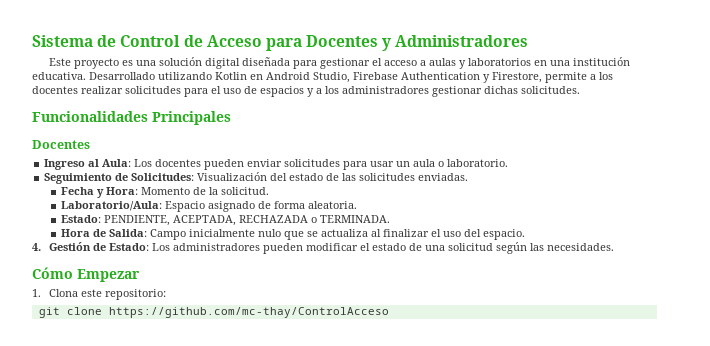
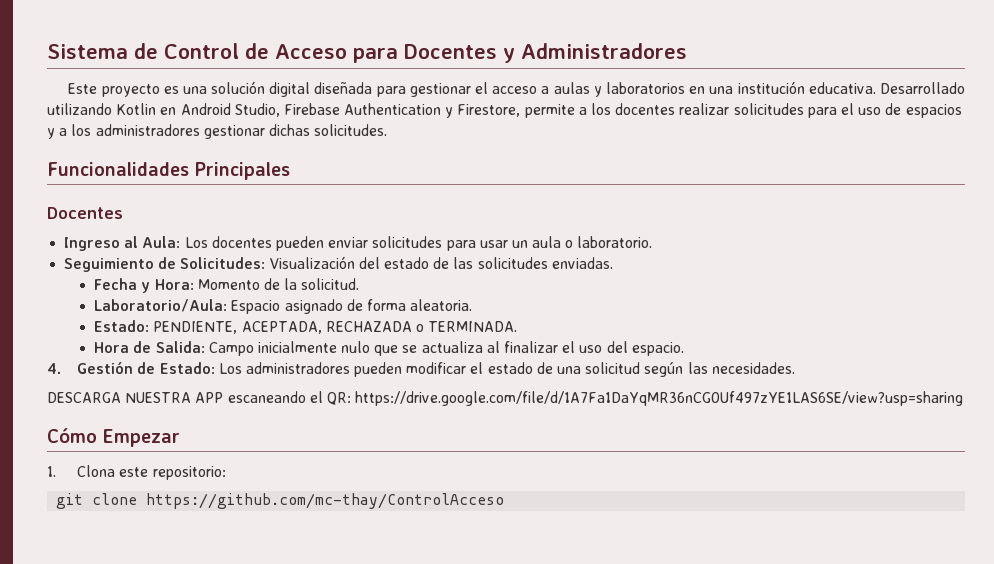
(614, 247) none -> [47,391,964,406] // DESCARGA NUESTRA APP escaneando el QR: https://drive.google.com/file/d/1A7Fa1DaYqMR36nCG0Uf497zYE1LAS6SE/view?usp=sharing

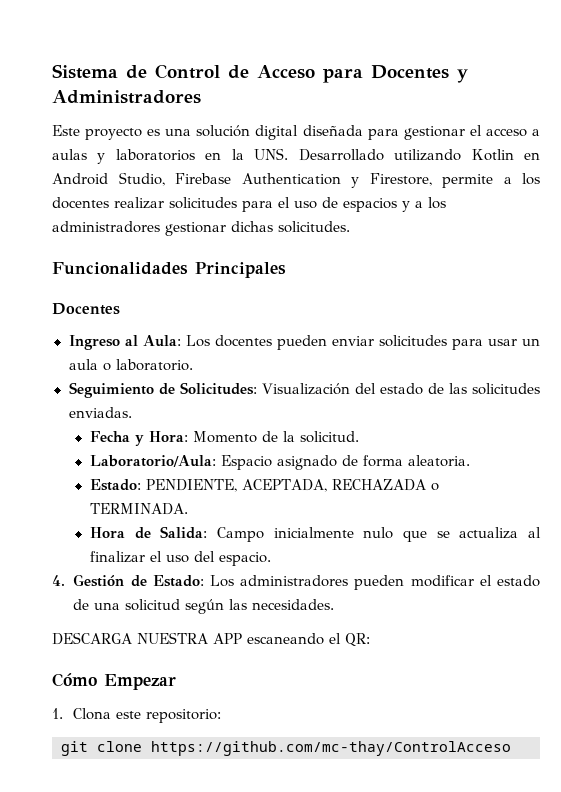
[709,81,876,94] una institución educativa. -> [231,148,289,160] la UNS.
[355,391,964,406] https://drive.google.com/file/d/1A7Fa1DaYqMR36nCG0Uf497zYE1LAS6SE/view?usp=sharing -> (370, 640) none

